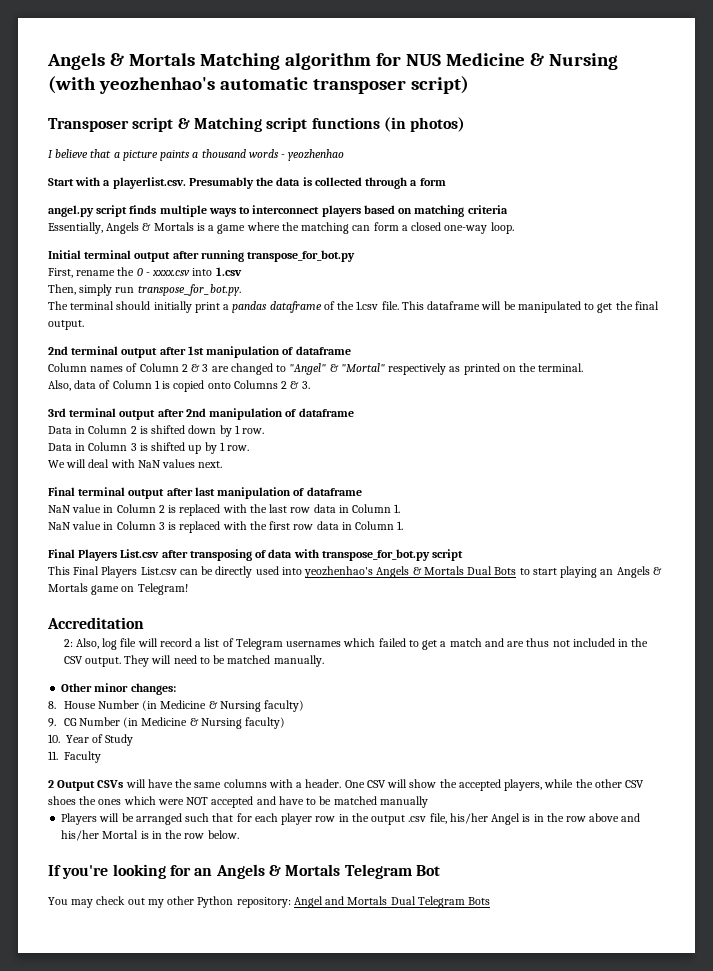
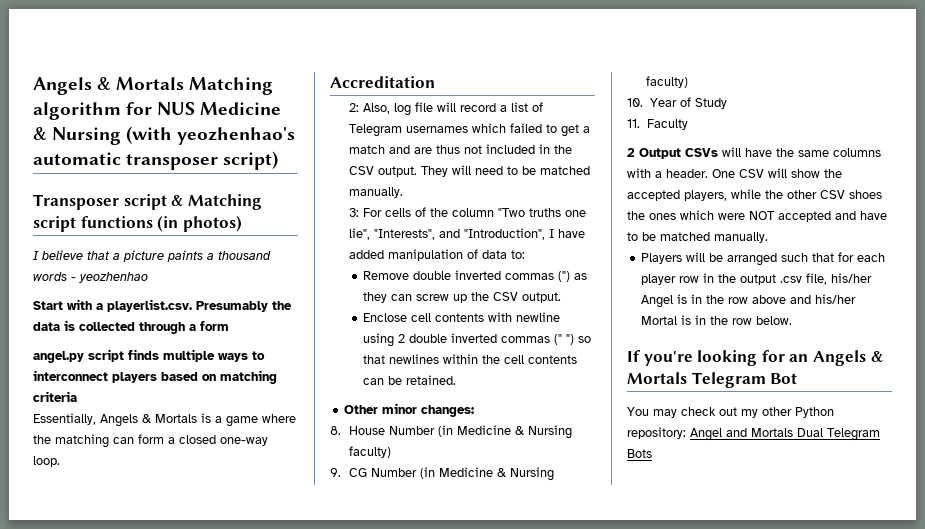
[48,250,356,262] [48,267,242,278] [48,284,241,296] [48,301,659,313] [48,320,84,330] [48,346,351,358] [48,363,584,375] [48,380,310,392] [48,408,354,420] [48,425,265,437] [48,442,250,454] [48,459,223,468] [48,487,362,499] [48,504,401,516] [48,521,404,533] [48,549,464,561] [48,566,662,578] [48,583,188,595] // Initial terminal output after running transpose_for_bot.py // First, rename the 0 - xxxx.csv into 1.csv // Then, simply run transpose_for_bot.py. // The terminal should initially print a pandas dataframe of the 1.csv file. This dataframe will be manipulated to get the final output. // 2nd terminal output after 1st manipulation of dataframe // Column names of Column 2 & 3 are changed to "Angel" & "Mortal" respectively as printed on the terminal. // Also, data of Column 1 is copied onto Columns 2 & 3. // 3rd terminal output after 2nd manipulation of dataframe // Data in Column 2 is shifted down by 1 row. // Data in Column 3 is shifted up by 1 row. // We will deal with NaN values next. // Final terminal output after last manipulation of dataframe // NaN value in Column 2 is replaced with the last row data in Column 1. // NaN value in Column 3 is replaced with the first row data in Column 1. // Final Players List.csv after transposing of data with transpose_for_bot.py script // This Final Players List.csv can be directly used into yeozhenhao's Angels & Mortals Dual Bots to start playing an Angels & Mortals game on Telegram! -> (60, 461) none
(324, 661) none -> [349,207,587,217] [349,228,586,240] [349,249,526,261] [363,270,588,282] [363,292,562,303] [363,312,561,322] [363,333,592,347] [363,354,578,364] [363,375,457,385] // 3: For cells of the column "Two truths one lie", "Interests", and "Introduction", I have added manipulation of data to: // Remove double inverted commas (") as they can screw up the CSV output. // Enclose cell contents with newline using 2 double inverted commas (" ") so that newlines within the cell contents can be retained.
[379,796,428,808] manually -> [714,232,768,243] manually.

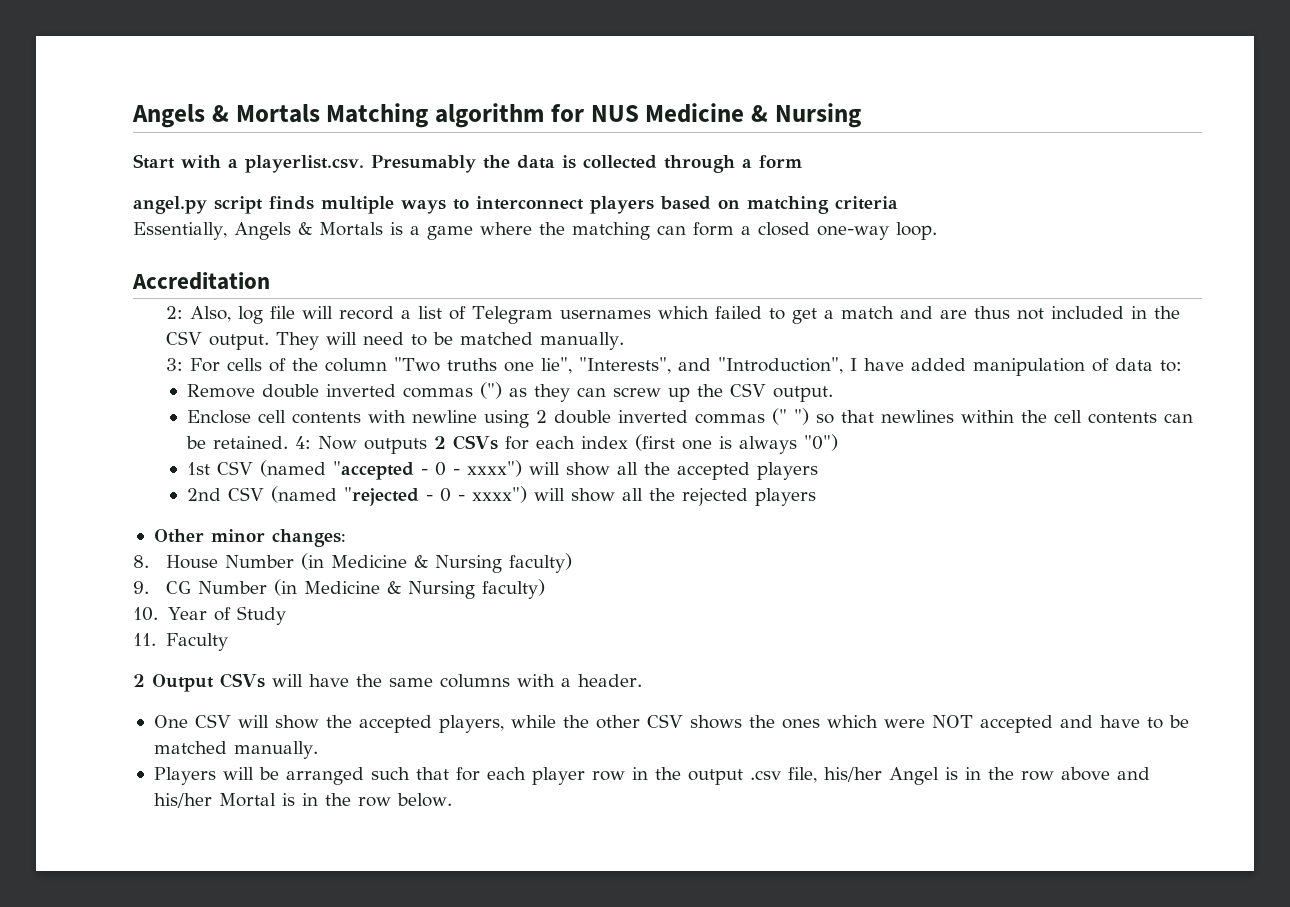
[126,126,296,145] [33,151,279,170] [33,194,262,210] [33,215,242,232] [33,250,271,262] [33,272,148,283] (with yeozhenhao's automatic transposer script) // Transposer script & Matching script functions (in photos) // I believe that a picture paints a thousand words - yeozhenhao -> (861, 115) none
(457, 380) none -> [294,434,838,454] [186,460,818,480] [186,486,816,506] 4: Now outputs 2 CSVs for each index (first one is always "0") // 1st CSV (named "accepted - 0 - xxxx") will show all the accepted players // 2nd CSV (named "rejected - 0 - xxxx") will show all the rejected players
(708, 173) none -> (642, 680) //
[849,190,882,199] shoes -> [689,715,742,729] shows
[627,350,883,366] [627,372,798,388] [627,407,834,418] [627,427,880,441] [627,449,652,458] // If you're looking for an Angels & Mortals Telegram Bot // You may check out my other Python repository: Angel and Mortals Dual Telegram Bots -> (452, 800) none

